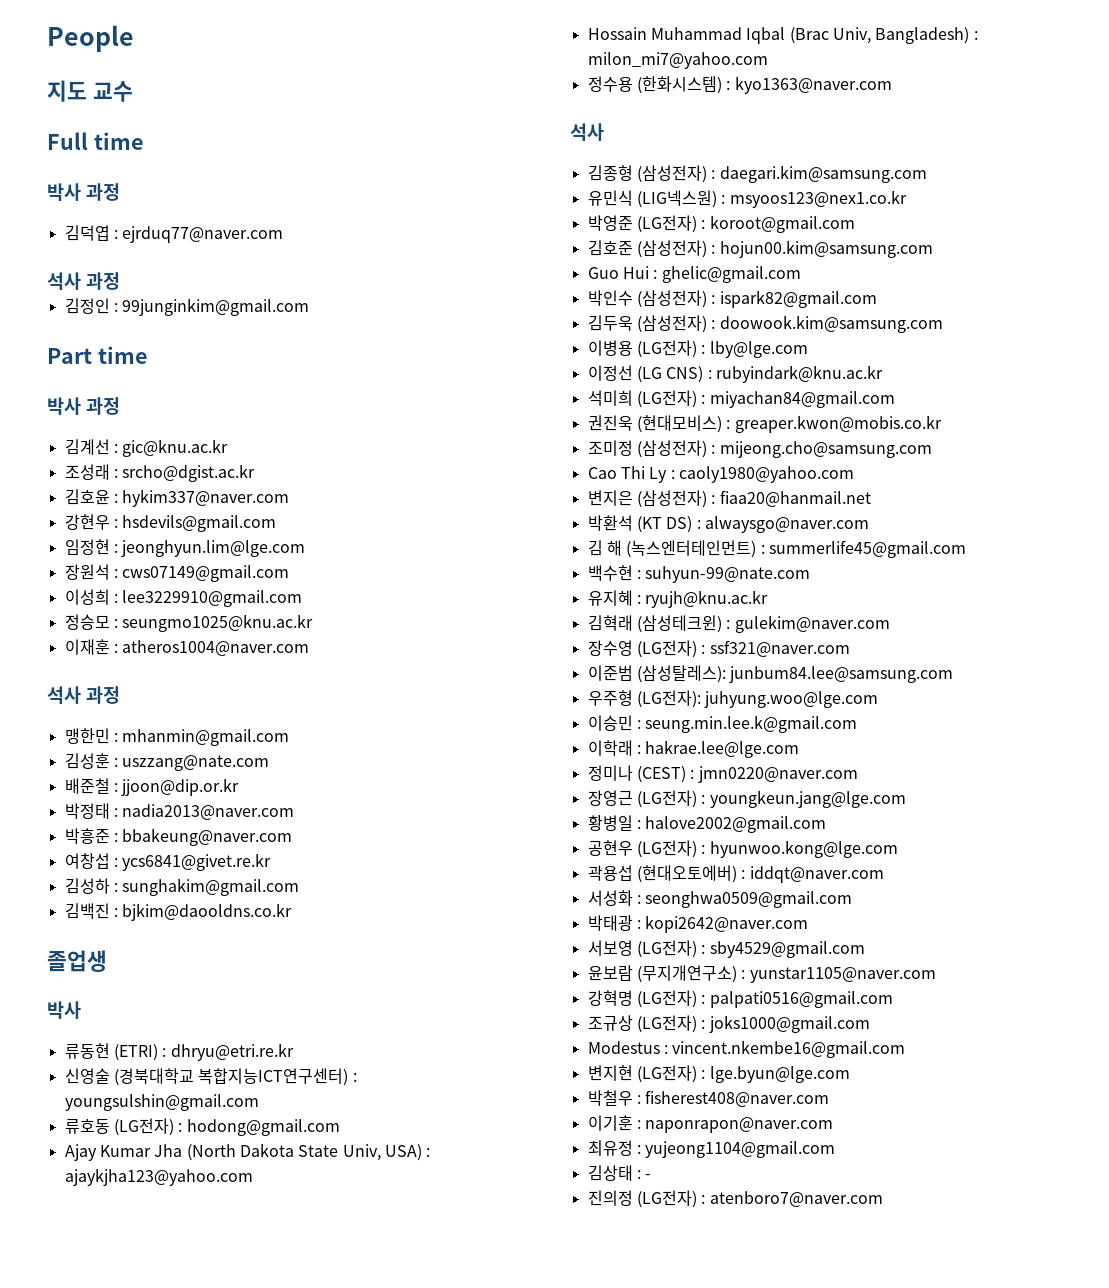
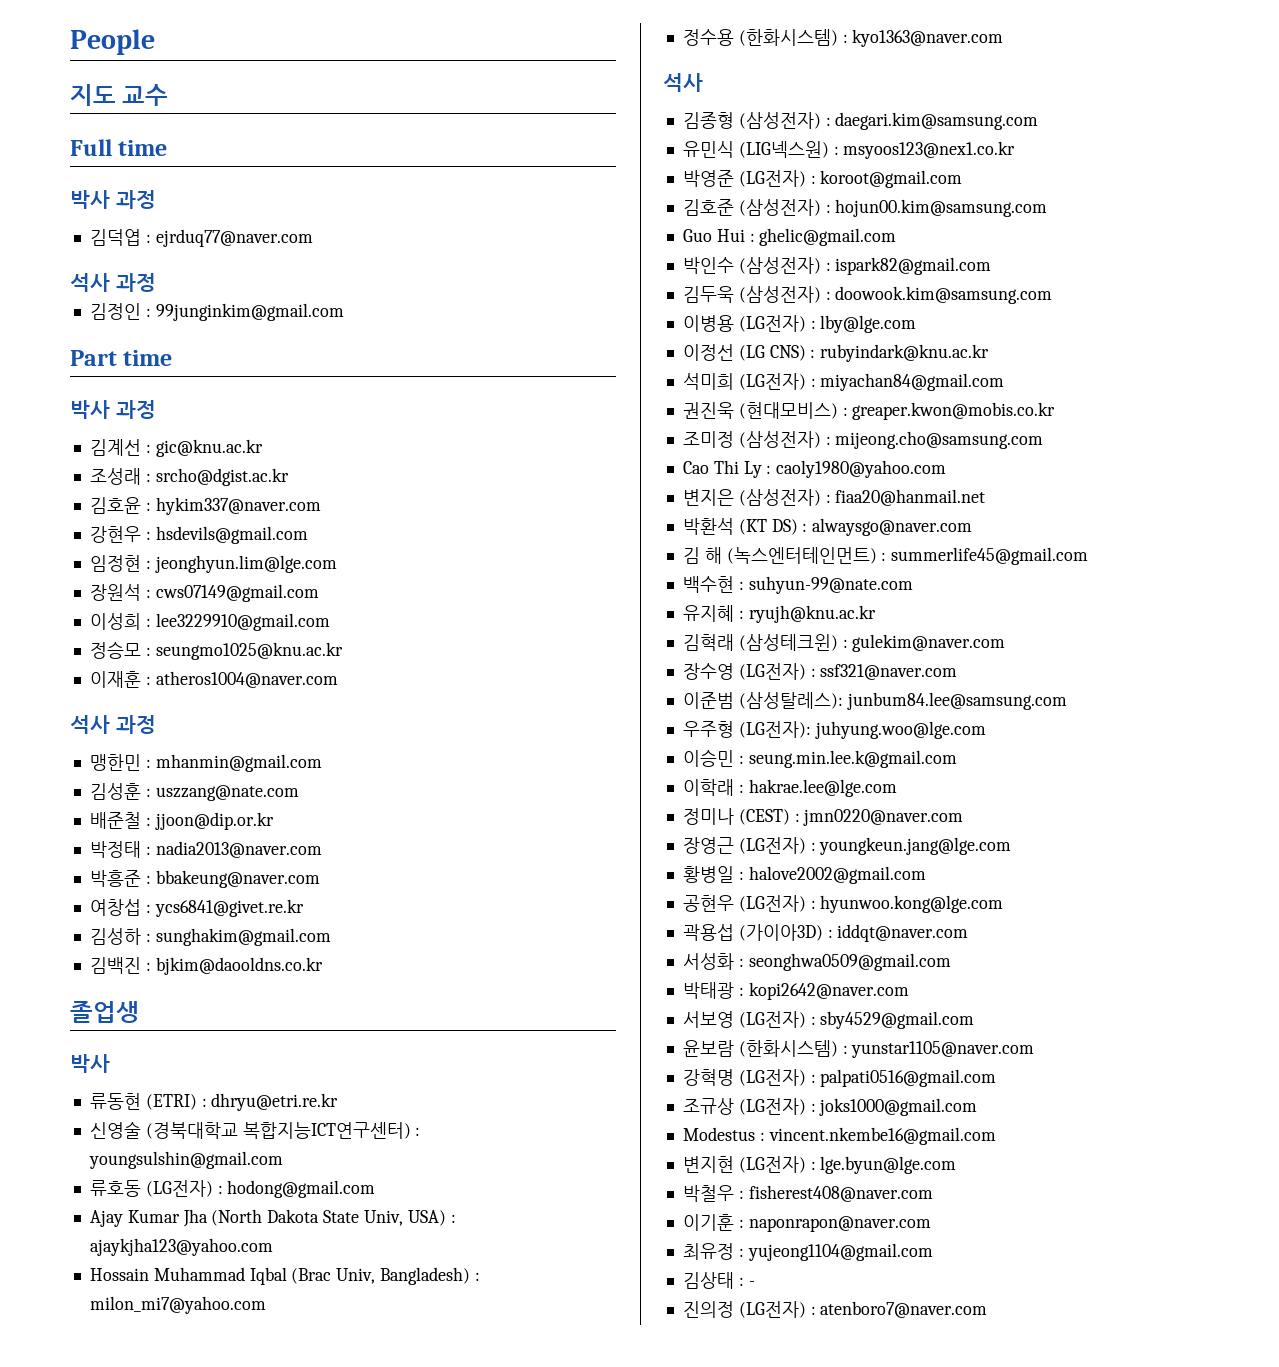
[636,865,737,883] (현대오토에버) -> [738,924,823,941] (가이아3D)
[636,965,737,983] (무지개연구소) -> [738,1040,838,1057] (한화시스템)

